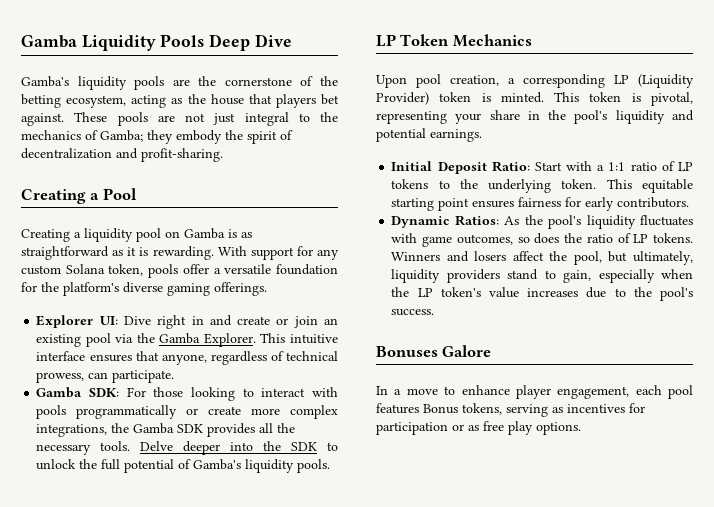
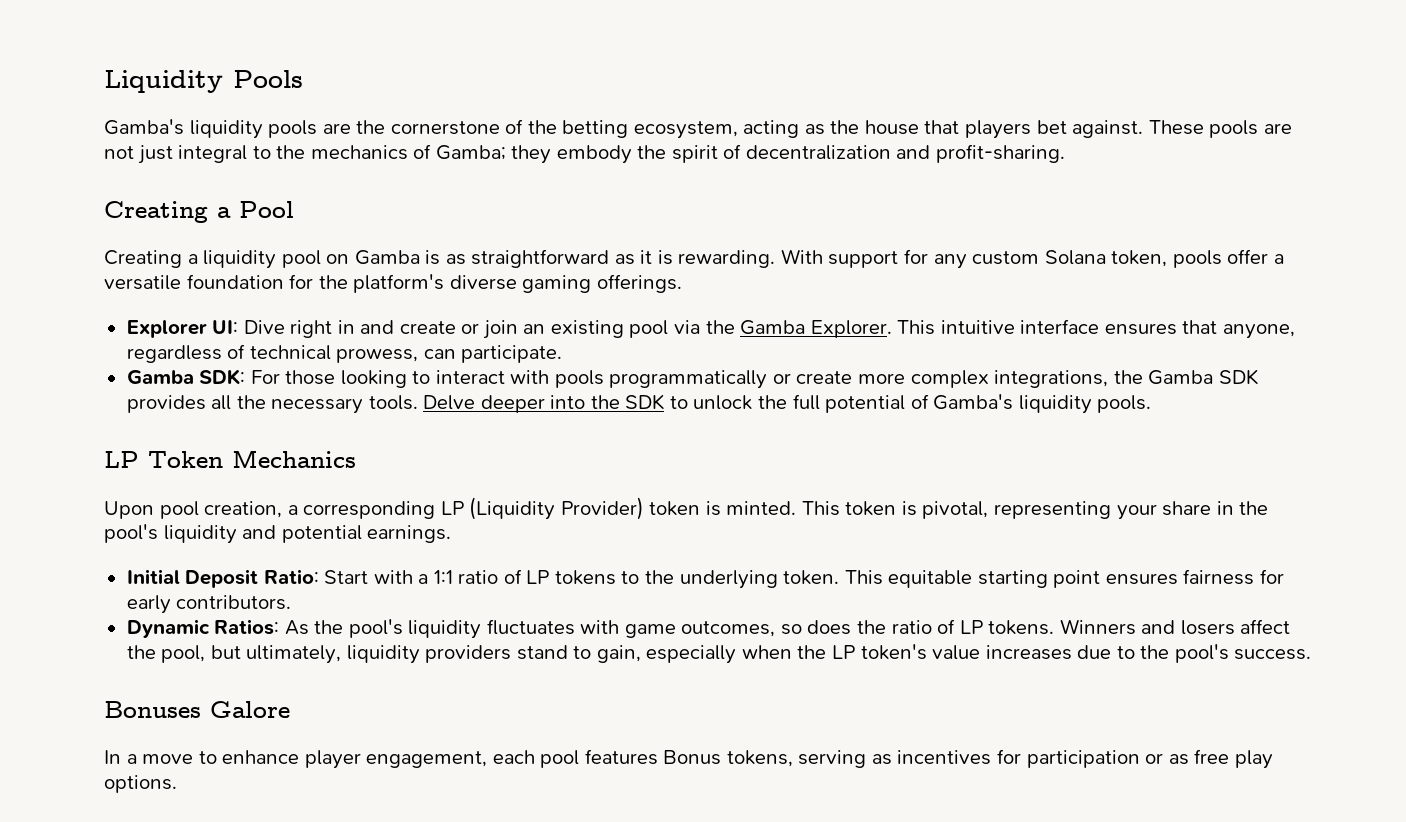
[21,35,77,48] Gamba -> (104, 81) none
[209,34,292,51] Deep Dive -> (303, 79) none

